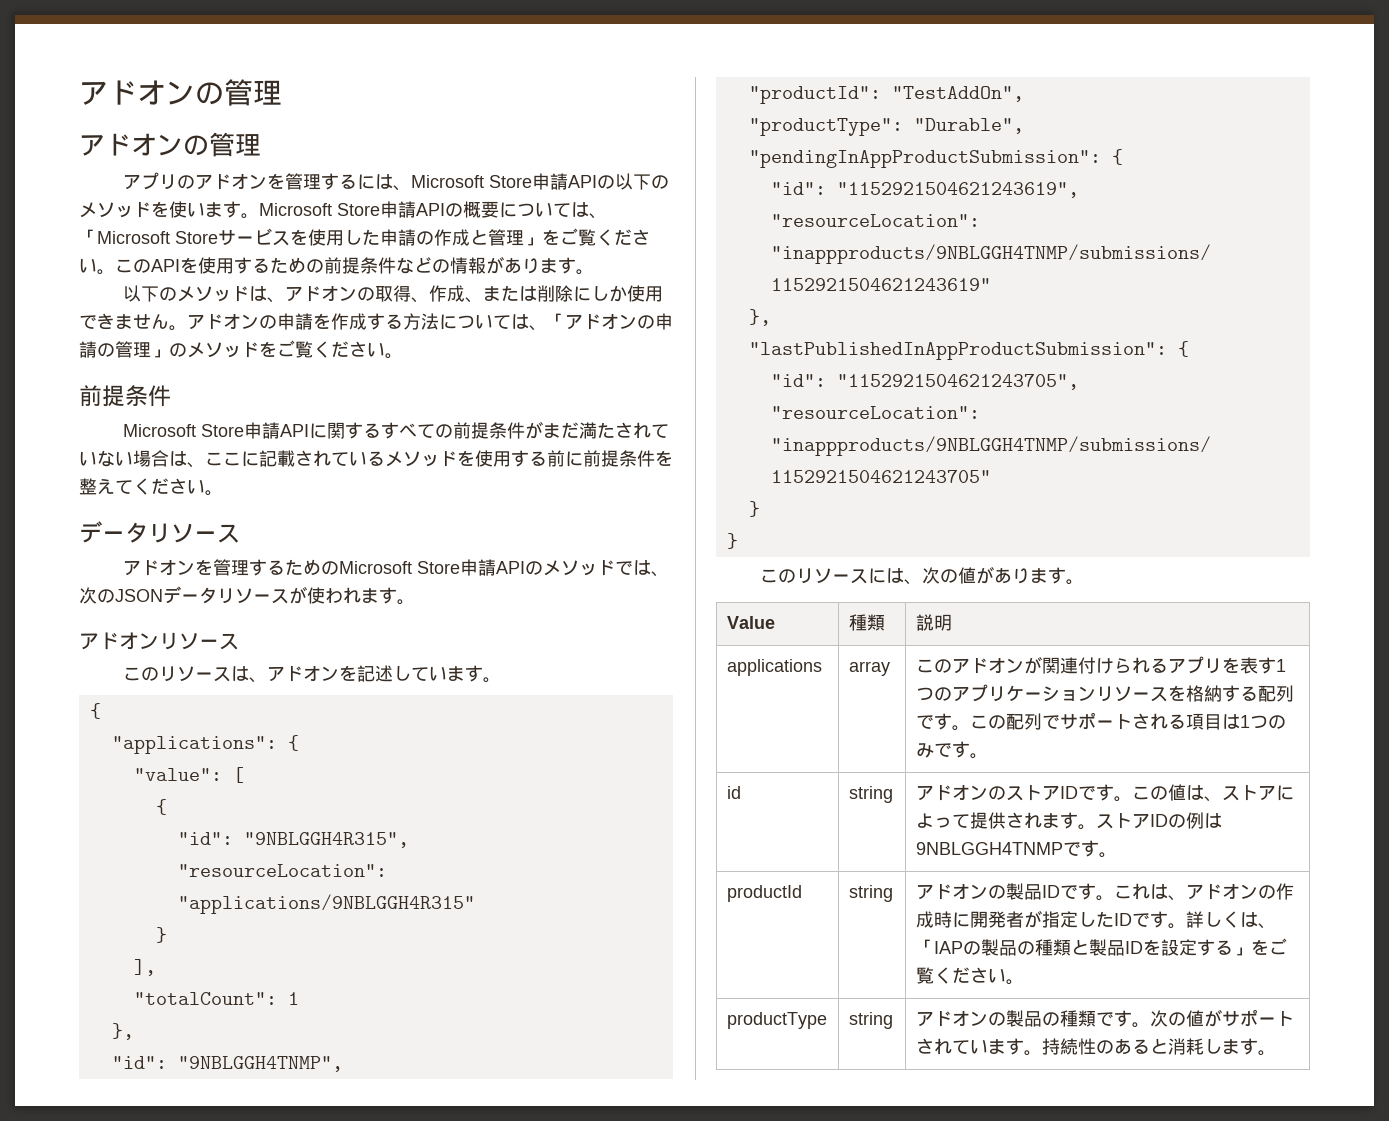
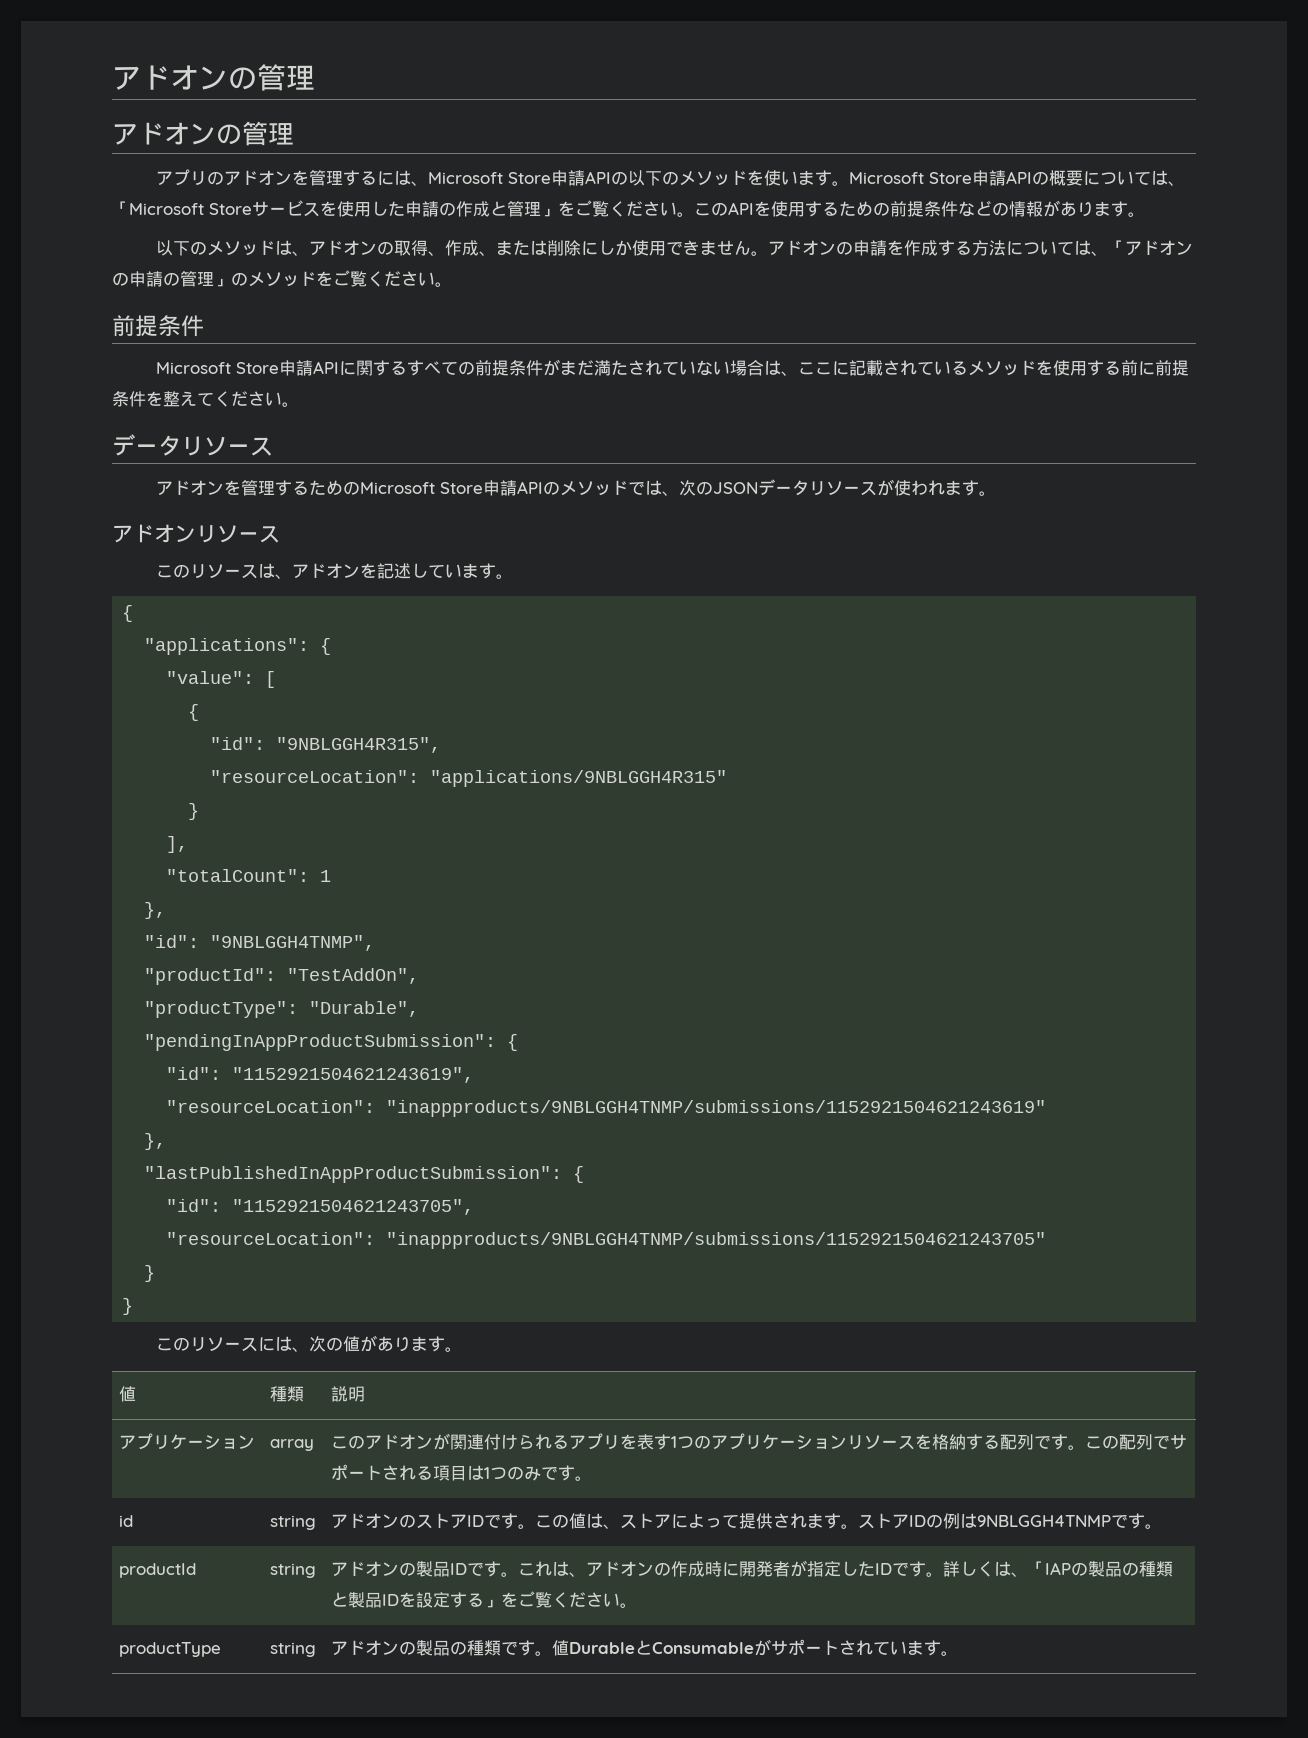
[726,616,775,629] Value -> [118,1386,136,1402] 値
[726,659,822,676] applications -> [118,1433,255,1450] アプリケーション
[1149,1010,1204,1027] 次の値 -> [551,1640,754,1656] 値DurableとConsumable
[1041,1038,1276,1056] 持続性のあると消耗します。 -> (958, 1653) none

